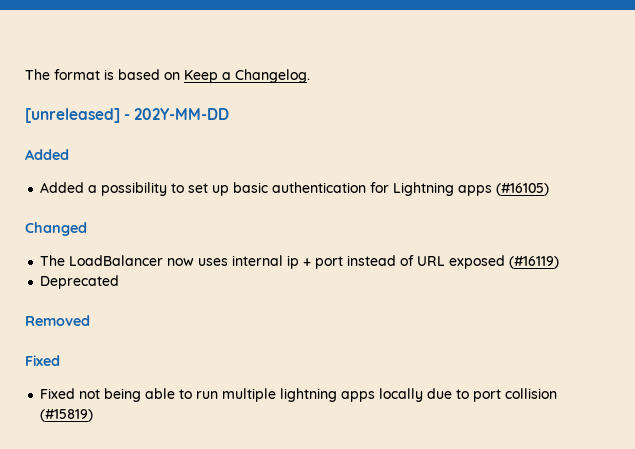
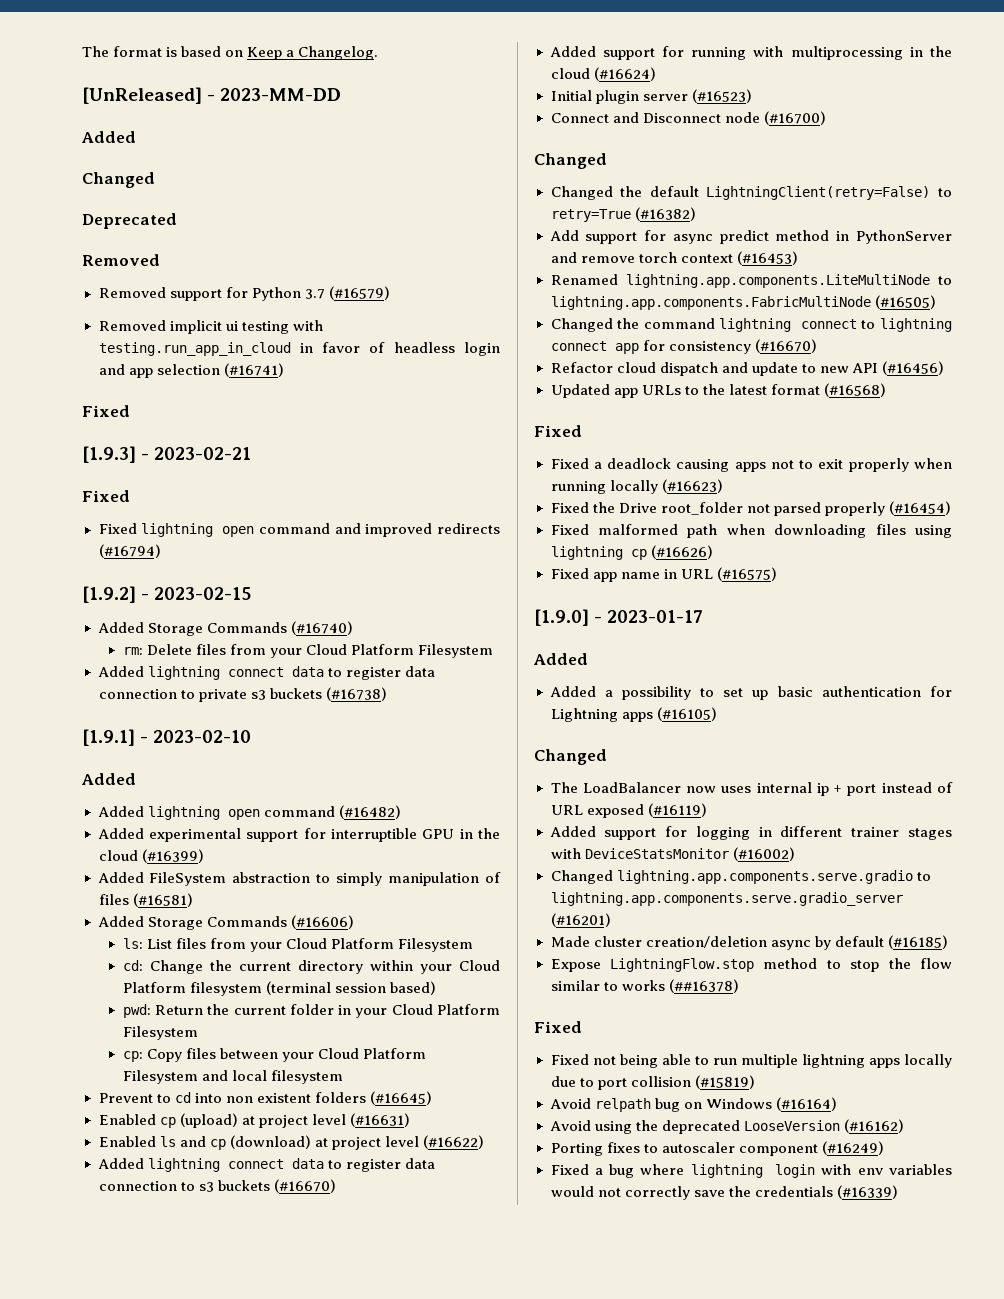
[25,108,230,123] [unreleased] - 202Y-MM-DD -> [82,87,342,104] [81,131,136,143] [82,172,155,188] [82,213,177,229] [82,254,160,266] [98,286,390,301] [98,320,323,334] [98,342,501,356] [98,363,284,378] [82,405,130,417] [82,446,252,463] [82,490,130,502] [98,523,500,537] [98,544,161,558] [82,586,252,603] [97,621,353,636] [122,644,494,658] [97,666,435,680] [98,687,387,702] [82,729,252,746] [81,773,136,785] [97,805,401,820] [97,828,501,842] [98,849,204,863] [97,872,501,886] [98,893,193,907] [97,915,354,930] [122,938,474,952] [122,960,500,974] [122,981,437,996] [122,1004,501,1018] [122,1026,198,1040] [122,1048,427,1062] [122,1070,344,1084] [98,1091,432,1105] [98,1113,410,1128] [98,1135,484,1150] [97,1158,435,1172] [98,1179,336,1193] [549,46,952,60] [550,67,656,81] [550,89,752,104] [550,111,826,125] [534,153,607,169] [550,186,952,200] [550,207,696,222] [549,230,952,244] [550,251,798,265] [550,274,952,288] [550,295,936,310] [550,318,952,332] [550,339,817,354] [550,361,944,376] [550,383,886,398] [534,425,582,437] [550,458,952,472] [550,479,723,494] [550,501,951,516] [550,524,953,538] [550,545,713,560] [550,567,777,582] [534,609,704,626] [UnReleased] - 2023-MM-DD // Added // Changed // Deprecated // Removed // Removed support for Python 3.7 (#16579) // Removed implicit ui testing with testing.run_app_in_cloud in favor of headless login and app selection (#16741) // Fixed // [1.9.3] - 2023-02-21 // Fixed // Fixed lightning open command and improved redirects (#16794) // [1.9.2] - 2023-02-15 // Added Storage Commands (#16740) // rm: Delete files from your Cloud Platform Filesystem // Added lightning connect data to register data connection to private s3 buckets (#16738) // [1.9.1] - 2023-02-10 // Added // Added lightning open command (#16482) // Added experimental support for interruptible GPU in the cloud (#16399) // Added FileSystem abstraction to simply manipulation of files (#16581) // Added Storage Commands (#16606) // ls: List files from your Cloud Platform Filesystem // cd: Change the current directory within your Cloud Platform filesystem (terminal session based) // pwd: Return the current folder in your Cloud Platform Filesystem // cp: Copy files between your Cloud Platform Filesystem and local filesystem // Prevent to cd into non existent folders (#16645) // Enabled cp (upload) at project level (#16631) // Enabled ls and cp (download) at project level (#16622) // Added lightning connect data to register data connection to s3 buckets (#16670) // Added support for running with multiprocessing in the cloud (#16624) // Initial plugin server (#16523) // Connect and Disconnect node (#16700) // Changed // Changed the default LightningClient(retry=False) to retry=True (#16382) // Add support for async predict method in PythonServer and remove torch context (#16453) // Renamed lightning.app.components.LiteMultiNode to lightning.app.components.FabricMultiNode (#16505) // Changed the command lightning connect to lightning connect app for consistency (#16670) // Refactor cloud dispatch and update to new API (#16456) // Updated app URLs to the latest format (#16568) // Fixed // Fixed a deadlock causing apps not to exit properly when running locally (#16623) // Fixed the Drive root_folder not parsed properly (#16454) // Fixed malformed path when downloading files using lightning cp (#16626) // Fixed app name in URL (#16575) // [1.9.0] - 2023-01-17
[40,275,120,289] [25,315,90,326] Deprecated // Removed -> [549,826,952,840] [550,847,795,861] [550,870,931,884] [550,892,903,906] [550,913,611,927] [550,935,948,950] [550,958,952,972] [550,979,739,993] Added support for logging in different trainer stages with DeviceStatsMonitor (#16002) // Changed lightning.app.components.serve.gradio to lightning.app.components.serve.gradio_server (#16201) // Made cluster creation/deletion async by default (#16185) // Expose LightningFlow.stop method to stop the flow similar to works (##16378)
(94, 415) none -> [549,1097,837,1112] [549,1119,904,1134] [550,1141,884,1156] [550,1164,952,1178] [550,1185,898,1200] // Avoid relpath bug on Windows (#16164) // Avoid using the deprecated LooseVersion (#16162) // Porting fixes to autoscaler component (#16249) // Fixed a bug where lightning login with env variables would not correctly save the credentials (#16339)

